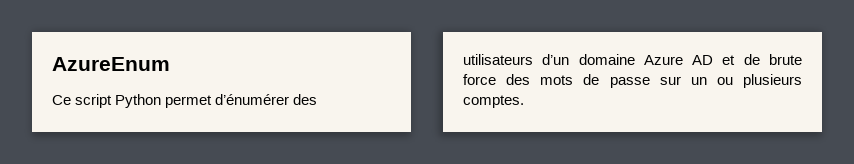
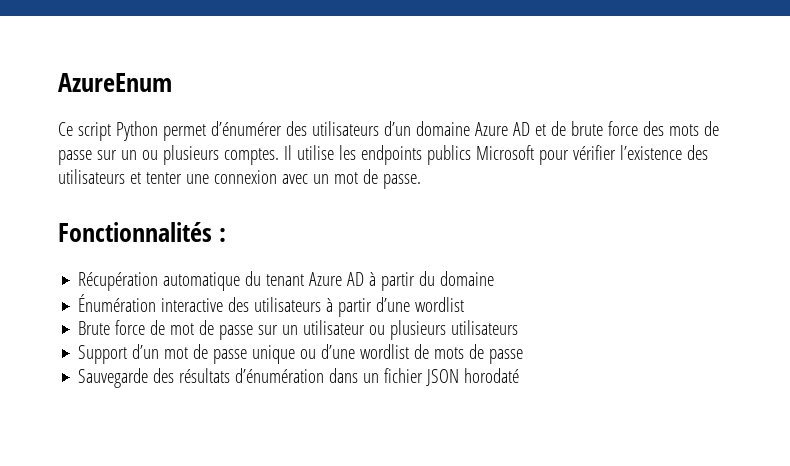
(524, 101) none -> [283,145,708,165] [58,169,421,189] [58,222,227,242] [78,271,495,291] [78,294,465,317] [78,320,519,340] [78,344,524,364] [78,368,520,388] Il utilise les endpoints publics Microsoft pour vérifier l’existence des utilisateurs et tenter une connexion avec un mot de passe. // Fonctionnalités : // Récupération automatique du tenant Azure AD à partir du domaine // Énumération interactive des utilisateurs à partir d’une wordlist // Brute force de mot de passe sur un utilisateur ou plusieurs utilisateurs // Support d’un mot de passe unique ou d’une wordlist de mots de passe // Sauvegarde des résultats d’énumération dans un fichier JSON horodaté

